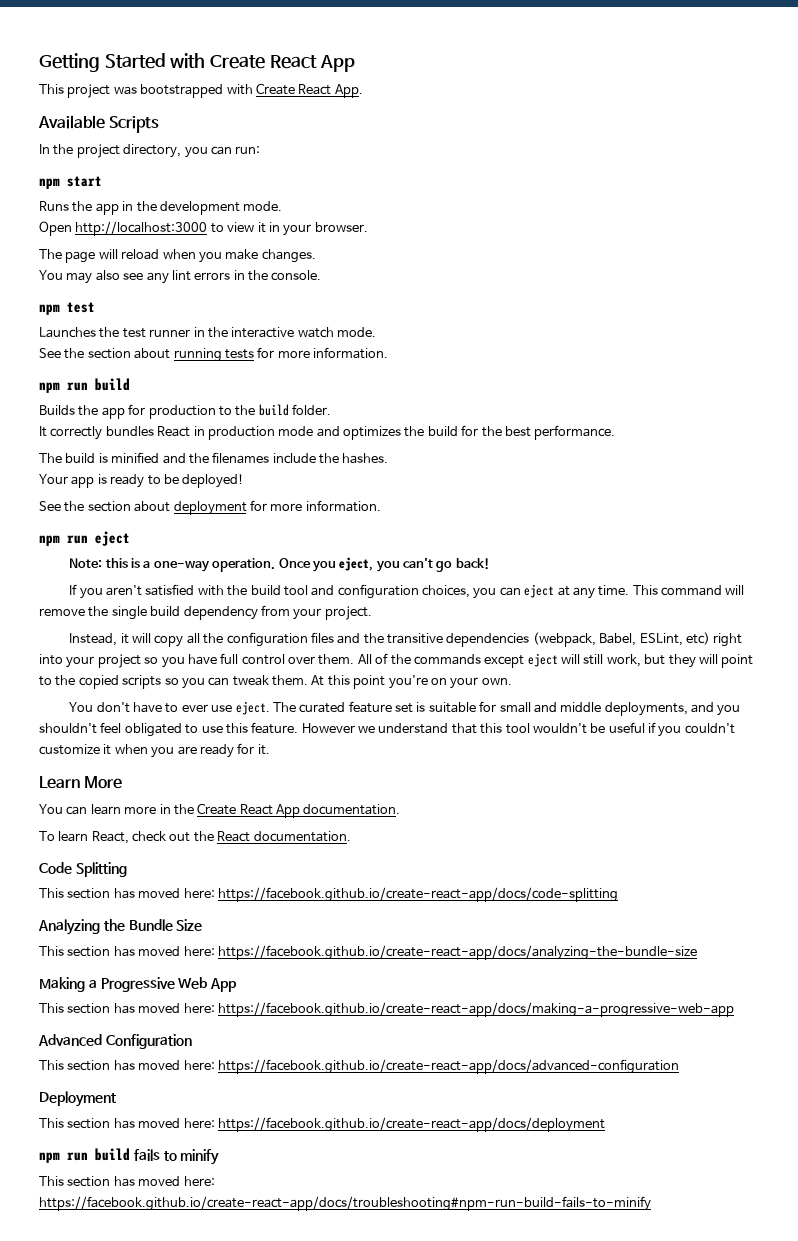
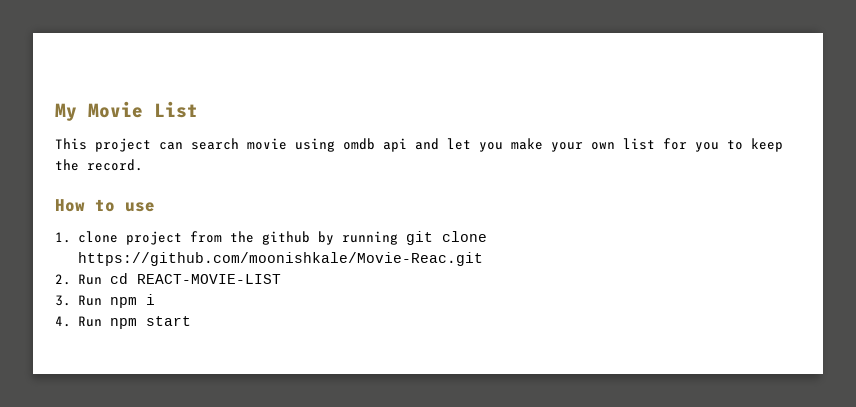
[39,53,355,72] [39,83,363,98] [38,115,160,133] [39,144,261,158] [39,176,102,189] [39,201,283,215] [39,221,368,236] [39,249,316,263] [39,270,322,284] [39,302,95,315] [39,327,376,338] [39,347,388,362] [39,378,130,393] [39,404,331,419] [39,425,616,440] [39,452,389,464] [39,474,245,488] [39,500,381,515] [39,531,130,546] [69,557,490,572] [69,584,745,599] [39,605,372,620] [69,632,743,647] [39,653,754,668] [39,675,512,689] [69,701,741,716] [39,722,735,737] [39,743,270,758] [39,776,123,789] [39,803,401,818] [39,831,351,844] [39,862,127,877] [39,887,618,902] [38,919,203,935] [39,945,697,960] [39,977,238,992] [39,1002,734,1017] [38,1034,192,1049] [39,1059,679,1074] [39,1091,116,1107] [39,1117,605,1132] [39,1148,220,1165] [39,1176,215,1187] [39,1196,651,1211] Getting Started with Create React App // This project was bootstrapped with Create React App. // Available Scripts // In the project directory, you can run: // npm start // Runs the app in the development mode. // Open http://localhost:3000 to view it in your browser. // The page will reload when you make changes. // You may also see any lint errors in the console. // npm test // Launches the test runner in the interactive watch mode. // See the section about running tests for more information. // npm run build // Builds the app for production to the build folder. // It correctly bundles React in production mode and optimizes the build for the best performance. // The build is minified and the filenames include the hashes. // Your app is ready to be deployed! // See the section about deployment for more information. // npm run eject // Note: this is a one-way operation. Once you eject, you can't go back! // If you aren't satisfied with the build tool and configuration choices, you can eject at any time. This command will remove the single build dependency from your project. // Instead, it will copy all the configuration files and the transitive dependencies (webpack, Babel, ESLint, etc) right into your project so you have full control over them. All of the commands except eject will still work, but they will point to the copied scripts so you can tweak them. At this point you're on your own. // You don't have to ever use eject. The curated feature set is suitable for small and middle deployments, and you shouldn't feel obligated to use this feature. However we understand that this tool wouldn't be useful if you couldn't customize it when you are ready for it. // Learn More // You can learn more in the Create React App documentation. // To learn React, check out the React documentation. // Code Splitting // This section has moved here: https://facebook.github.io/create-react-app/docs/code-splitting // Analyzing the Bundle Size // This section has moved here: https://facebook.github.io/create-react-app/docs/analyzing-the-bundle-size // Making a Progressive Web App // This section has moved here: https://facebook.github.io/create-react-app/docs/making-a-progressive-web-app // Advanced Configuration // This section has moved here: https://facebook.github.io/create-react-app/docs/advanced-configuration // Deployment // This section has moved here: https://facebook.github.io/create-react-app/docs/deployment // npm run build fails to minify // This section has moved here: https://facebook.github.io/create-react-app/docs/troubleshooting#npm-run-build-fails-to-minify -> [55,101,198,121] [55,138,783,152] [55,159,143,171] [55,199,155,212] [55,231,487,245] [77,252,483,266] [55,273,281,285] [55,294,155,308] [55,316,191,329] My Movie List // This project can search movie using omdb api and let you make your own list for you to keep the record. // How to use // 1. clone project from the github by running git clone https://github.com/moonishkale/Movie-Reac.git // 2. Run cd REACT-MOVIE-LIST // 3. Run npm i // 4. Run npm start

